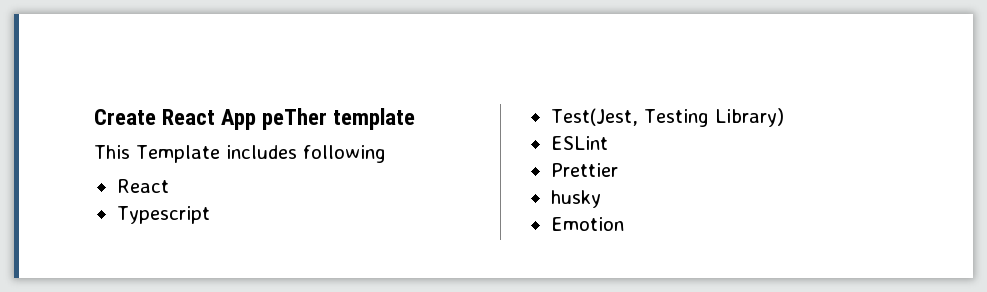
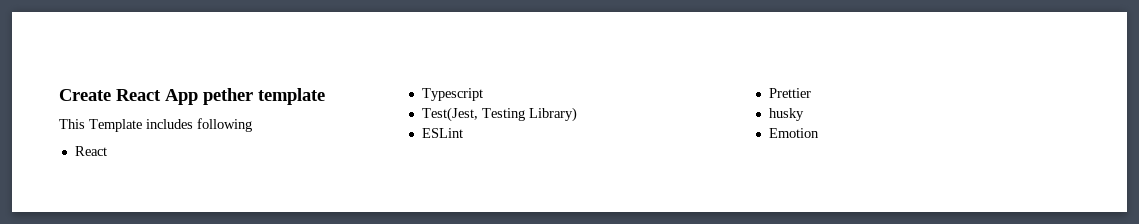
[262,108,328,130] peTher -> [203,88,253,105] pether

